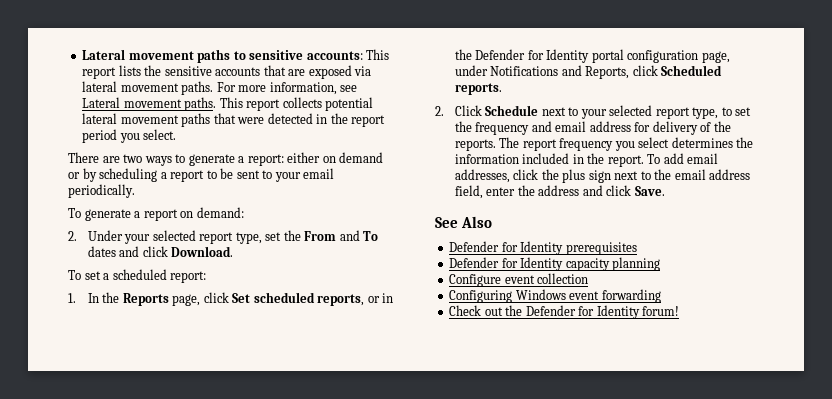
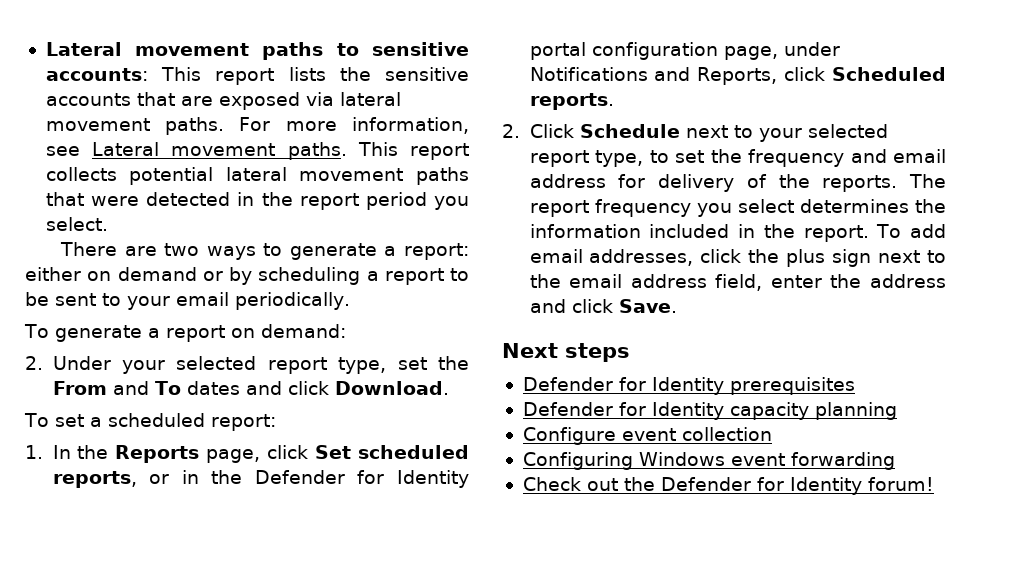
[435,216,493,228] See Also -> [502,343,630,362] Next steps

